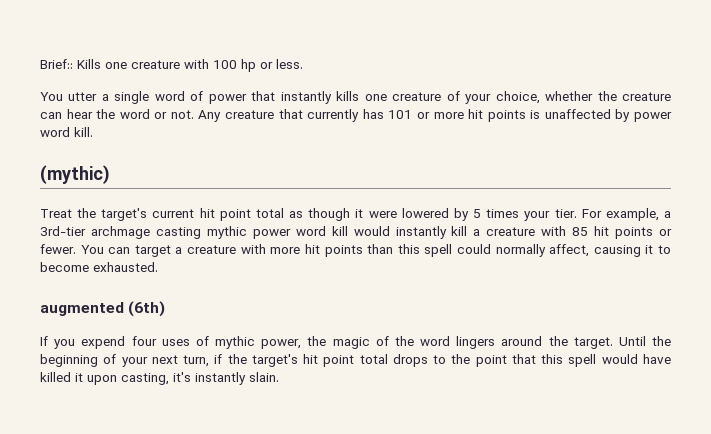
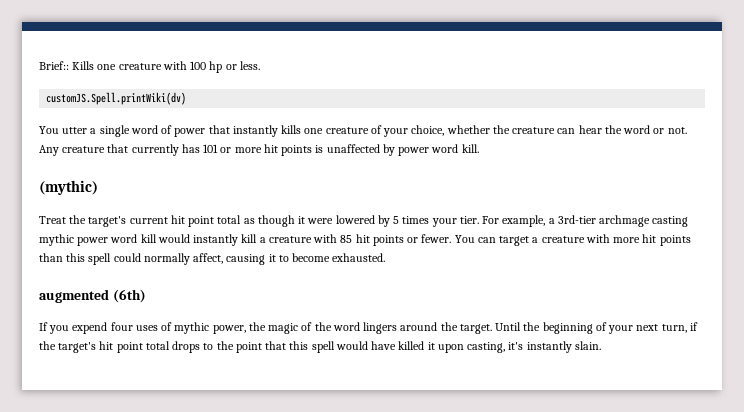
(303, 64) none -> [46,92,187,105] // customJS.Spell.printWiki(dv)

